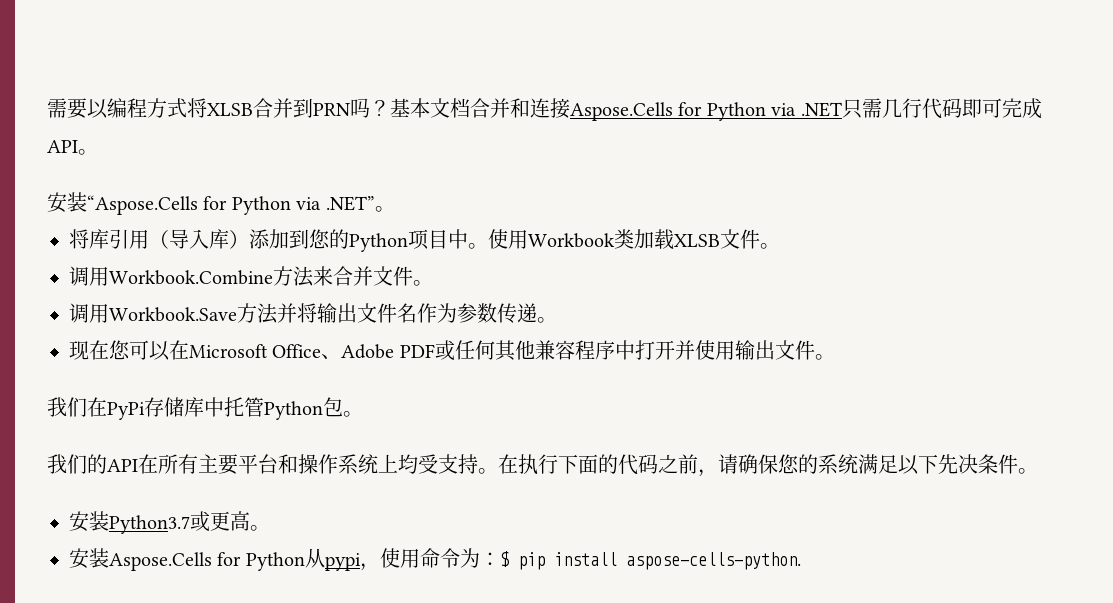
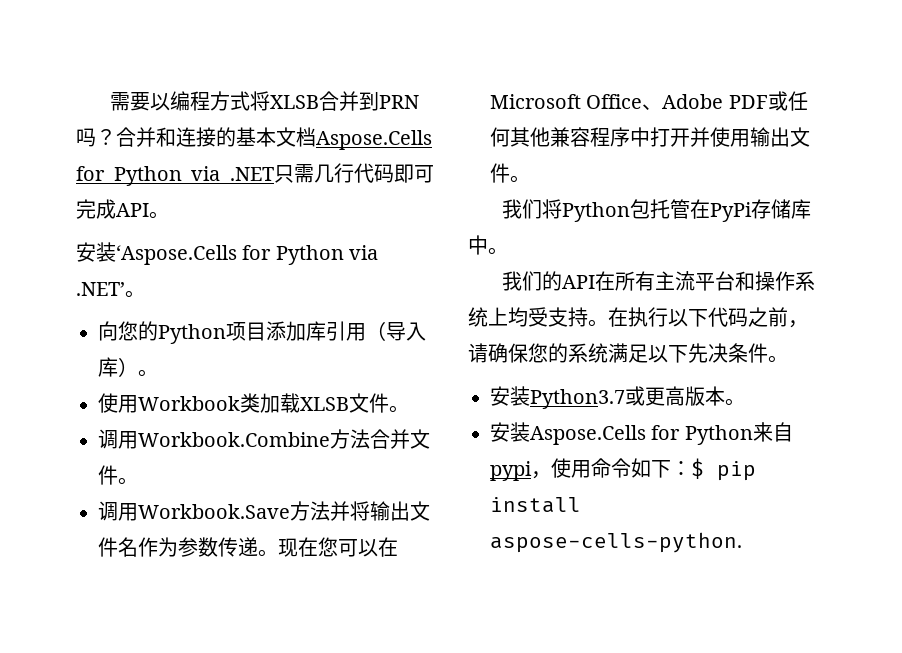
[390,98,470,118] 基本文档 -> (116, 137) none
(570, 108) none -> [216,127,316,147] 的基本文档
[87,195,395,215] [69,229,488,252] “Aspose.Cells for Python via .NET”。 // 将库引用（导入库）添加到您的Python项目中。 -> [116,245,379,265] [76,282,145,298] [98,321,426,344] [98,357,158,377] ‘Aspose.Cells for Python via .NET’。 // 向您的Python项目添加库引用（导入库）。 //
[313,266,333,286] 来 -> (370, 439) none
(557, 320) // -> (278, 553) none
(87, 407) none -> [542,199,691,222] 将Python包托管
[224,397,343,420] 托管Python包 -> (488, 245) none
[218,454,238,475] 要 -> [675,271,696,291] 流
[558,454,618,474] 下面的 -> [668,309,708,327] 以下
(250, 521) none -> [685,386,725,406] 版本
[304,548,325,568] 从 -> [752,422,793,442] 来自
[459,548,480,568] 为 -> [631,458,671,478] 如下

